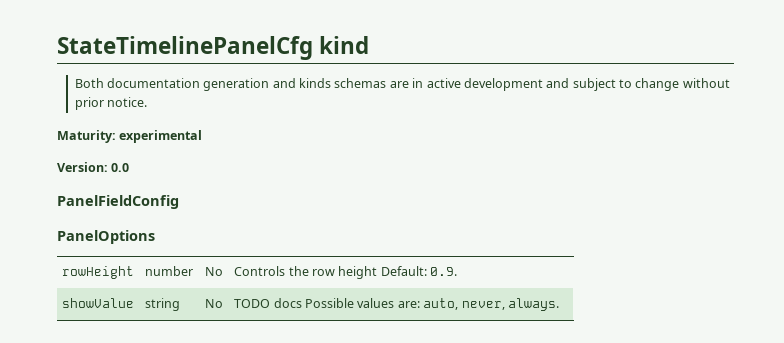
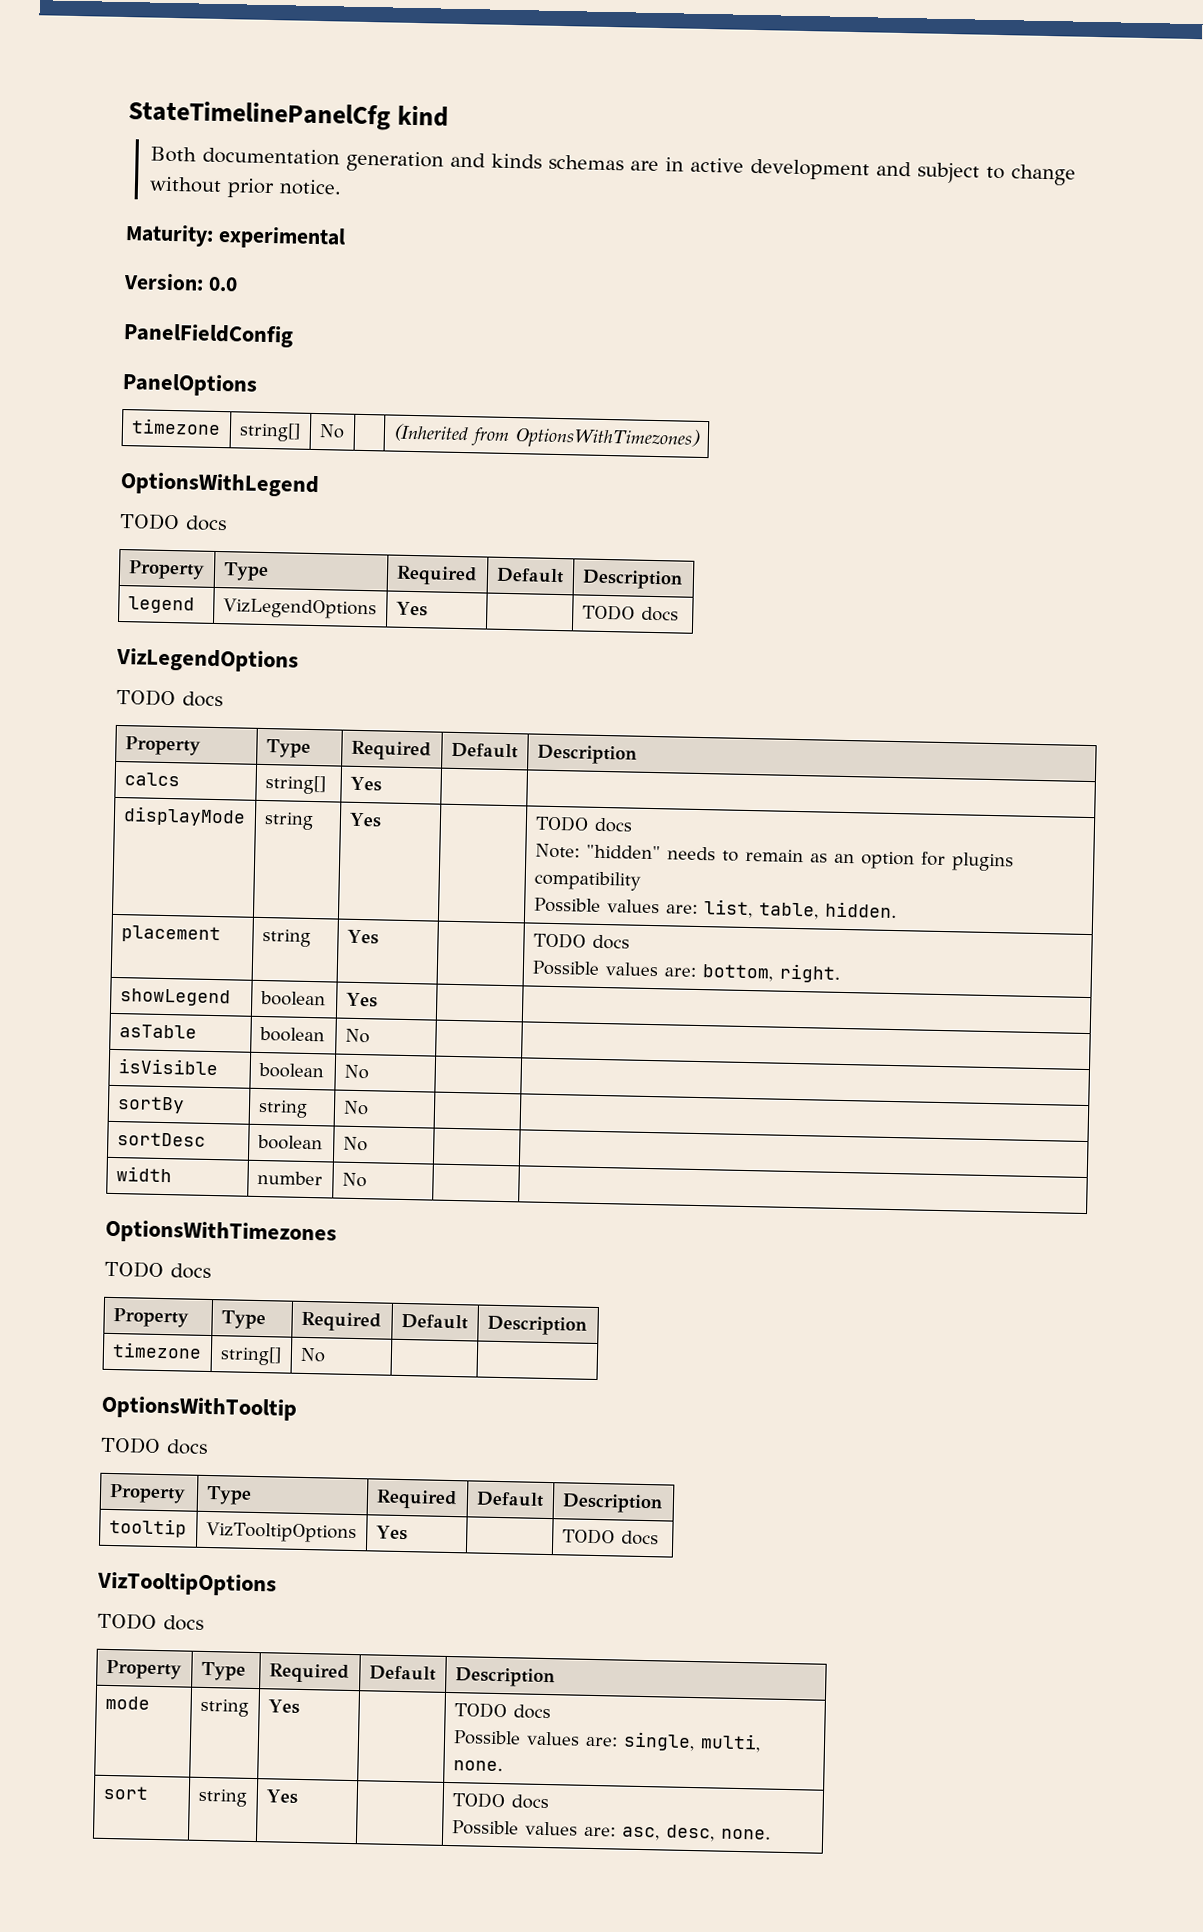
[62,266,135,279] [145,266,194,276] [205,267,224,276] [234,266,458,279] [62,298,135,308] [145,298,181,311] [205,299,224,308] [234,298,559,311] rowHeight | number | No | Controls the row height Default: 0.9. // showValue | string | No | TODO docs Possible values are: auto, never, always. -> [130,418,221,436] [238,422,301,442] [318,424,345,439] [392,423,701,450] [120,472,320,498] [119,512,227,532] [127,560,205,580] [222,562,269,582] [395,565,478,586] [495,567,564,584] [581,569,683,590] [127,596,195,614] [222,598,377,620] [395,601,428,617] [581,604,679,622] [116,647,299,673] [116,688,223,708] [124,736,201,756] [265,739,311,758] [350,740,432,761] [450,742,518,759] [536,744,637,765] [123,772,180,787] [264,775,326,795] [349,776,382,792] [122,806,246,827] [263,812,314,831] [348,812,382,828] [534,815,633,833] [534,843,1014,872] [533,870,641,891] [533,897,897,920] [120,925,221,944] [261,928,311,947] [346,929,379,945] [532,932,630,950] [531,960,841,983] [119,988,231,1007] [259,990,326,1007] [345,992,378,1008] [118,1024,197,1039] [258,1026,325,1043] [344,1028,370,1044] [117,1058,218,1076] [257,1062,324,1079] [343,1064,369,1080] [116,1096,185,1114] [257,1099,308,1118] [342,1100,369,1116] [116,1132,206,1147] [256,1134,323,1151] [342,1136,368,1152] [115,1166,172,1183] [256,1170,323,1186] [341,1172,367,1188] [105,1219,337,1246] [104,1260,211,1280] [112,1308,189,1328] [220,1310,266,1330] [300,1311,382,1332] [400,1313,468,1330] [486,1315,587,1336] [111,1342,202,1359] [219,1346,282,1366] [299,1347,326,1363] [101,1395,298,1421] [100,1436,208,1455] [108,1483,186,1504] [205,1485,252,1505] [375,1489,458,1510] [475,1491,544,1507] [561,1493,663,1514] [108,1517,187,1538] [205,1521,357,1544] [375,1525,408,1541] [561,1528,659,1546] [96,1571,277,1597] [97,1612,204,1631] [105,1659,182,1680] [200,1661,246,1681] [268,1663,350,1683] [368,1665,436,1681] [454,1667,555,1688] [104,1695,150,1710] [199,1698,249,1717] [267,1699,300,1714] [453,1702,551,1720] [452,1730,761,1753] [452,1760,503,1772] [102,1785,149,1800] [197,1788,247,1807] [265,1789,298,1804] [451,1792,549,1810] [451,1820,771,1842] timezone | string[] | No | | (Inherited from OptionsWithTimezones) // OptionsWithLegend // TODO docs // Property | Type | Required | Default | Description // legend | VizLegendOptions | Yes | | TODO docs // VizLegendOptions // TODO docs // Property | Type | Required | Default | Description // calcs | string[] | Yes | | // displayMode | string | Yes | | TODO docs // Note: "hidden" needs to remain as an option for plugins compatibility // Possible values are: list, table, hidden. // placement | string | Yes | | TODO docs // Possible values are: bottom, right. // showLegend | boolean | Yes | | // asTable | boolean | No | | // isVisible | boolean | No | | // sortBy | string | No | | // sortDesc | boolean | No | | // width | number | No | | // OptionsWithTimezones // TODO docs // Property | Type | Required | Default | Description // timezone | string[] | No | | // OptionsWithTooltip // TODO docs // Property | Type | Required | Default | Description // tooltip | VizTooltipOptions | Yes | | TODO docs // VizTooltipOptions // TODO docs // Property | Type | Required | Default | Description // mode | string | Yes | | TODO docs // Possible values are: single, multi, none. // sort | string | Yes | | TODO docs // Possible values are: asc, desc, none.

